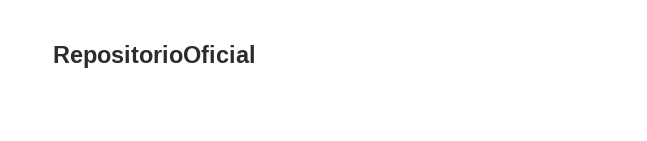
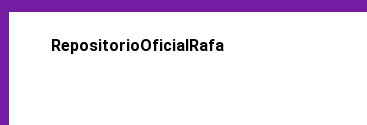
[53,45,256,68] RepositorioOficial -> [51,39,224,54] RepositorioOficialRafa

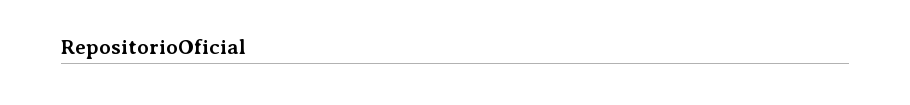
[51,39,224,54] RepositorioOficialRafa -> [61,39,246,59] RepositorioOficial

